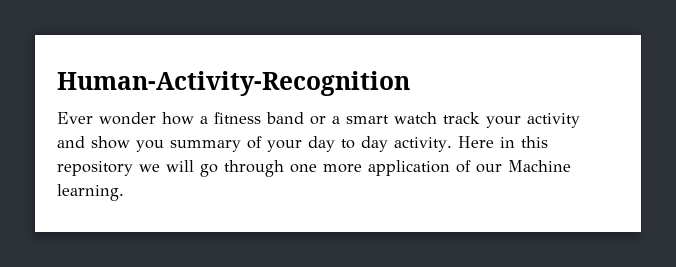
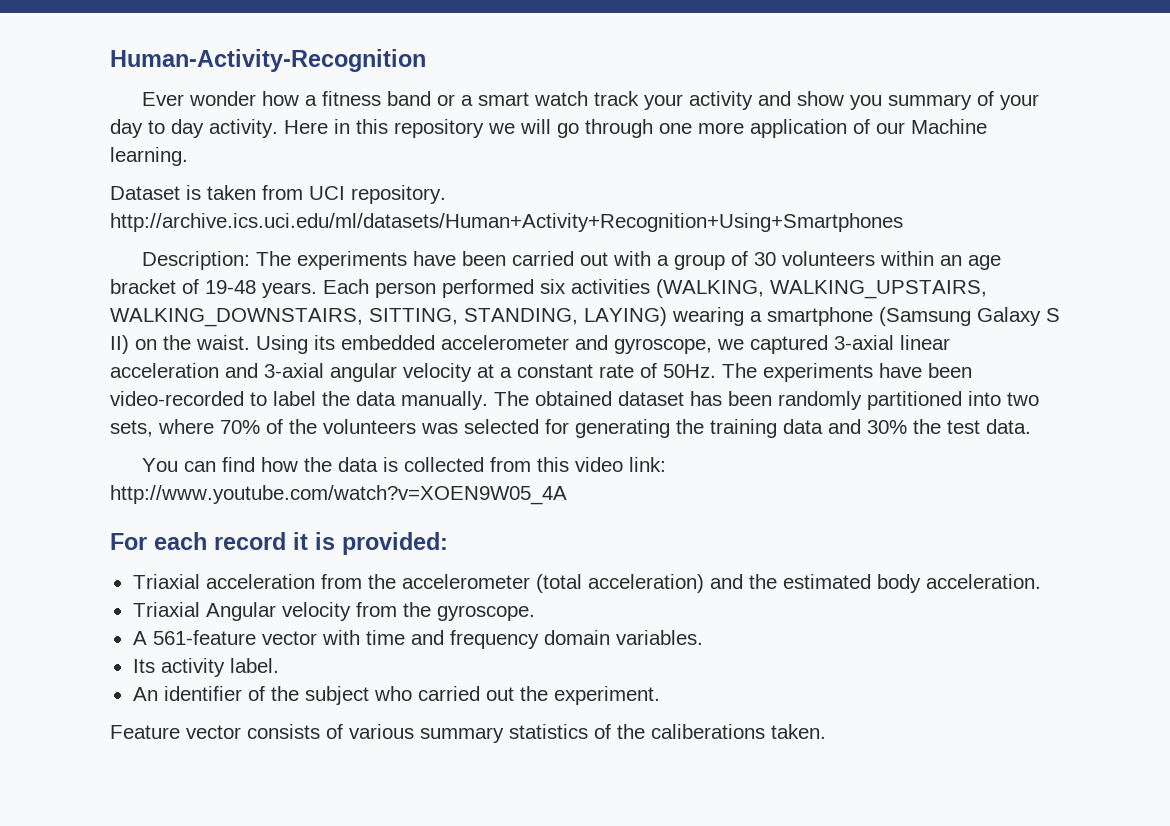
(124, 192) none -> [110,185,446,204] [110,213,903,232] [141,251,1001,270] [110,279,987,299] [110,307,1060,327] [110,335,950,354] [110,363,972,382] [110,391,1039,410] [110,419,1031,438] [141,457,666,472] [110,485,567,505] [110,532,448,555] [132,574,1041,593] [132,602,535,621] [132,630,703,649] [132,658,279,677] [132,686,660,705] [110,724,826,743] // Dataset is taken from UCI repository. http://archive.ics.uci.edu/ml/datasets/Human+Activity+Recognition+Using+Smartphones // Description: The experiments have been carried out with a group of 30 volunteers within an age bracket of 19-48 years. Each person performed six activities (WALKING, WALKING_UPSTAIRS, WALKING_DOWNSTAIRS, SITTING, STANDING, LAYING) wearing a smartphone (Samsung Galaxy S II) on the waist. Using its embedded accelerometer and gyroscope, we captured 3-axial linear acceleration and 3-axial angular velocity at a constant rate of 50Hz. The experiments have been video-recorded to label the data manually. The obtained dataset has been randomly partitioned into two sets, where 70% of the volunteers was selected for generating the training data and 30% the test data. // You can find how the data is collected from this video link: http://www.youtube.com/watch?v=XOEN9W05_4A // For each record it is provided: // Triaxial acceleration from the accelerometer (total acceleration) and the estimated body acceleration. // Triaxial Angular velocity from the gyroscope. // A 561-feature vector with time and frequency domain variables. // Its activity label. // An identifier of the subject who carried out the experiment. // Feature vector consists of various summary statistics of the caliberations taken.

